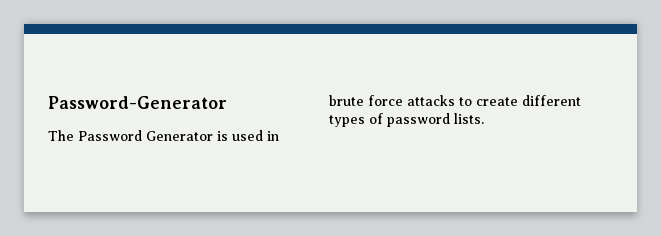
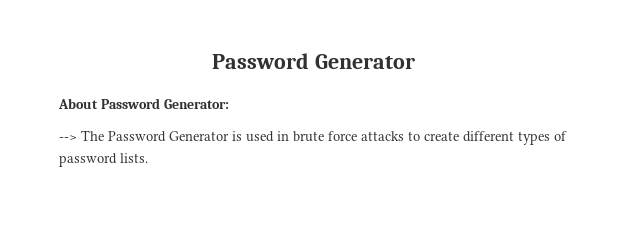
[48,96,227,109] Password-Generator // -> [212,53,415,69] [58,98,229,109] [59,135,77,141] Password Generator // About Password Generator: // -->

